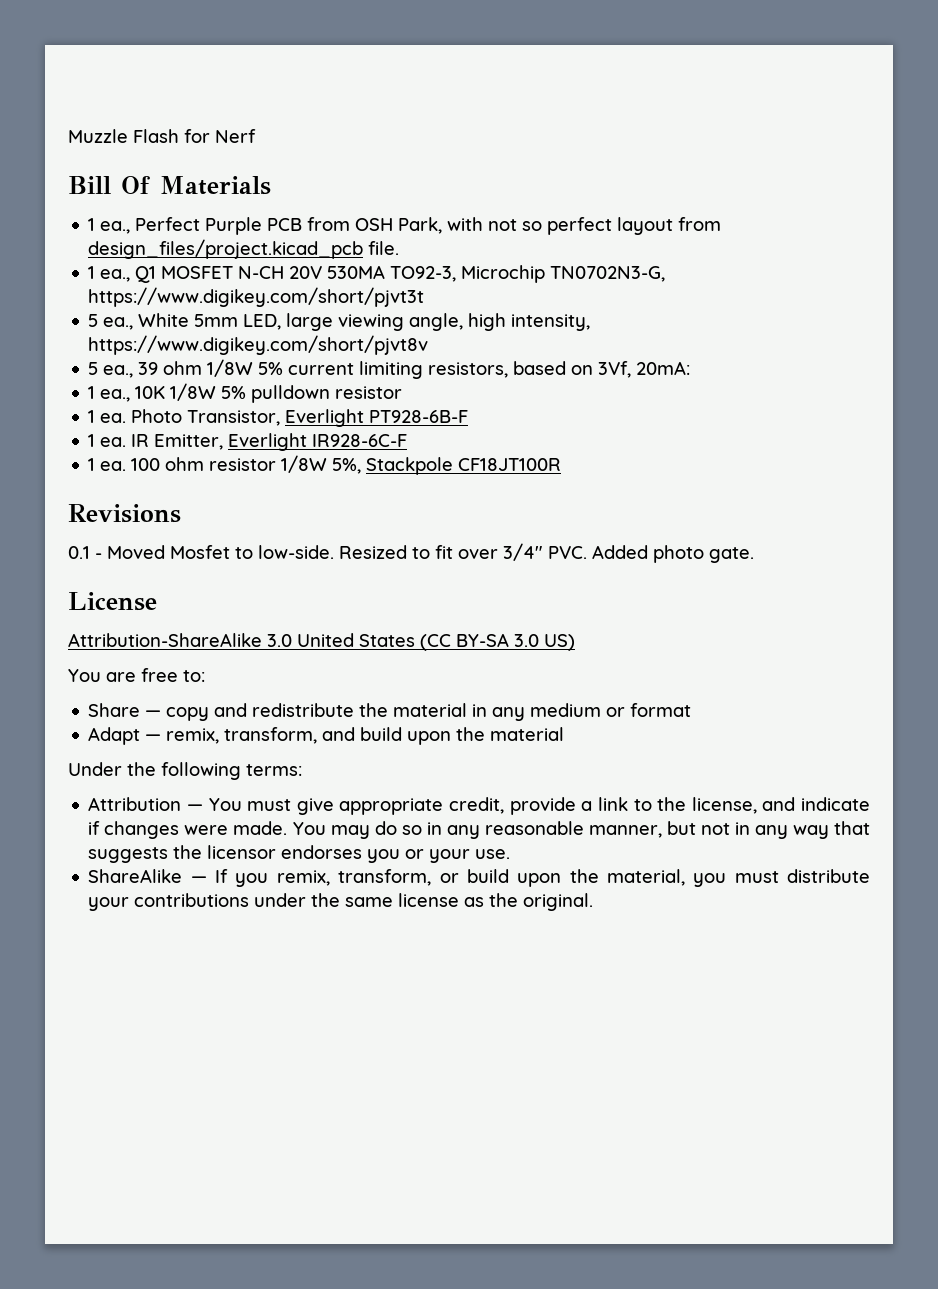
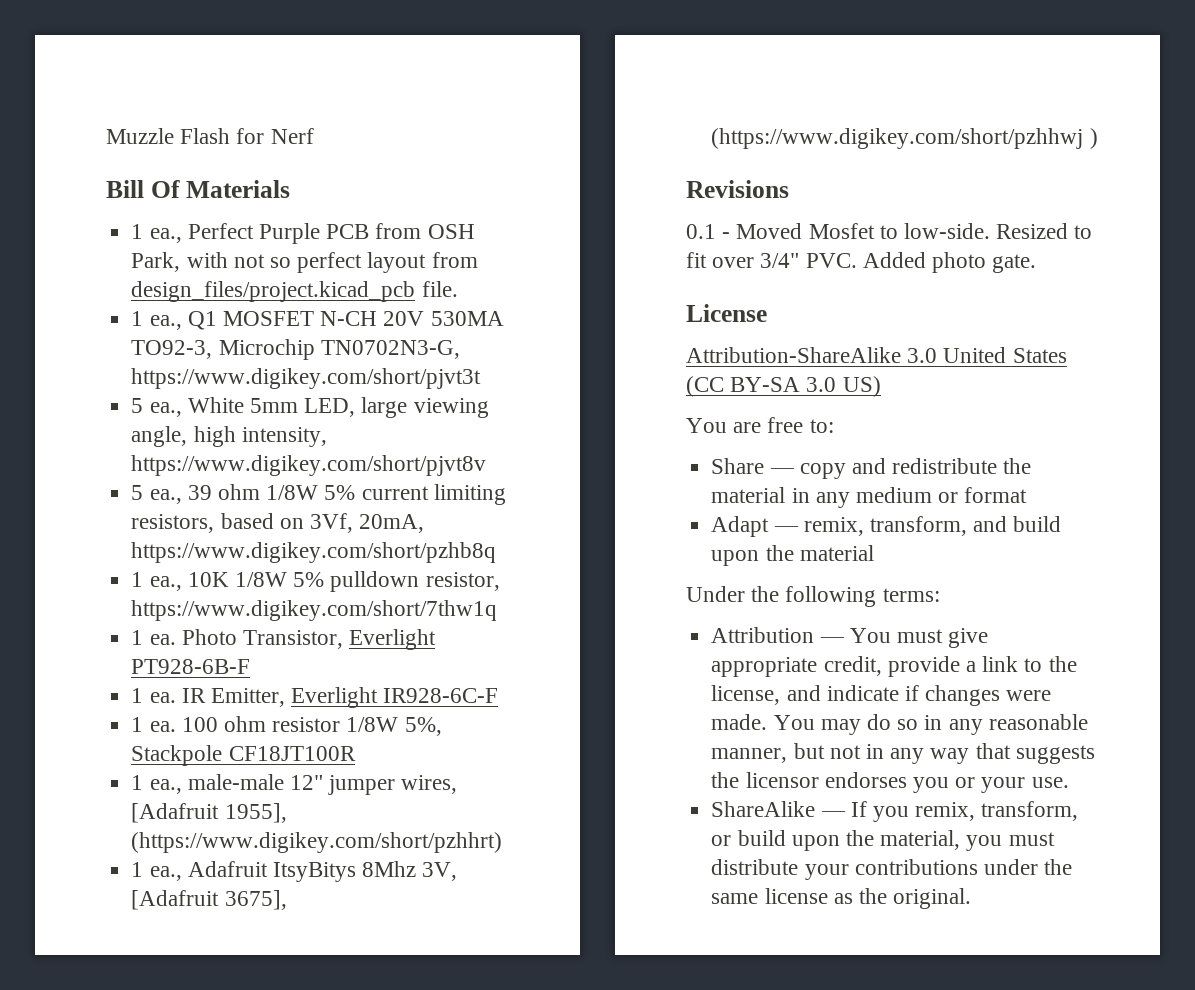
[636,361,691,375] 20mA: -> [359,514,425,533] [131,542,497,563] 20mA, https://www.digikey.com/short/pzhb8q
[335,386,403,399] resistor -> [425,572,500,591] [131,600,498,621] resistor, https://www.digikey.com/short/7thw1q
(562, 464) none -> [131,774,458,795] [131,803,287,823] [131,832,503,853] [131,861,458,882] [131,890,287,910] [711,128,1098,149] // 1 ea., male-male 12" jumper wires, [Adafruit 1955], (https://www.digikey.com/short/pzhhrt) // 1 ea., Adafruit ItsyBitys 8Mhz 3V, [Adafruit 3675], (https://www.digikey.com/short/pzhhwj )

